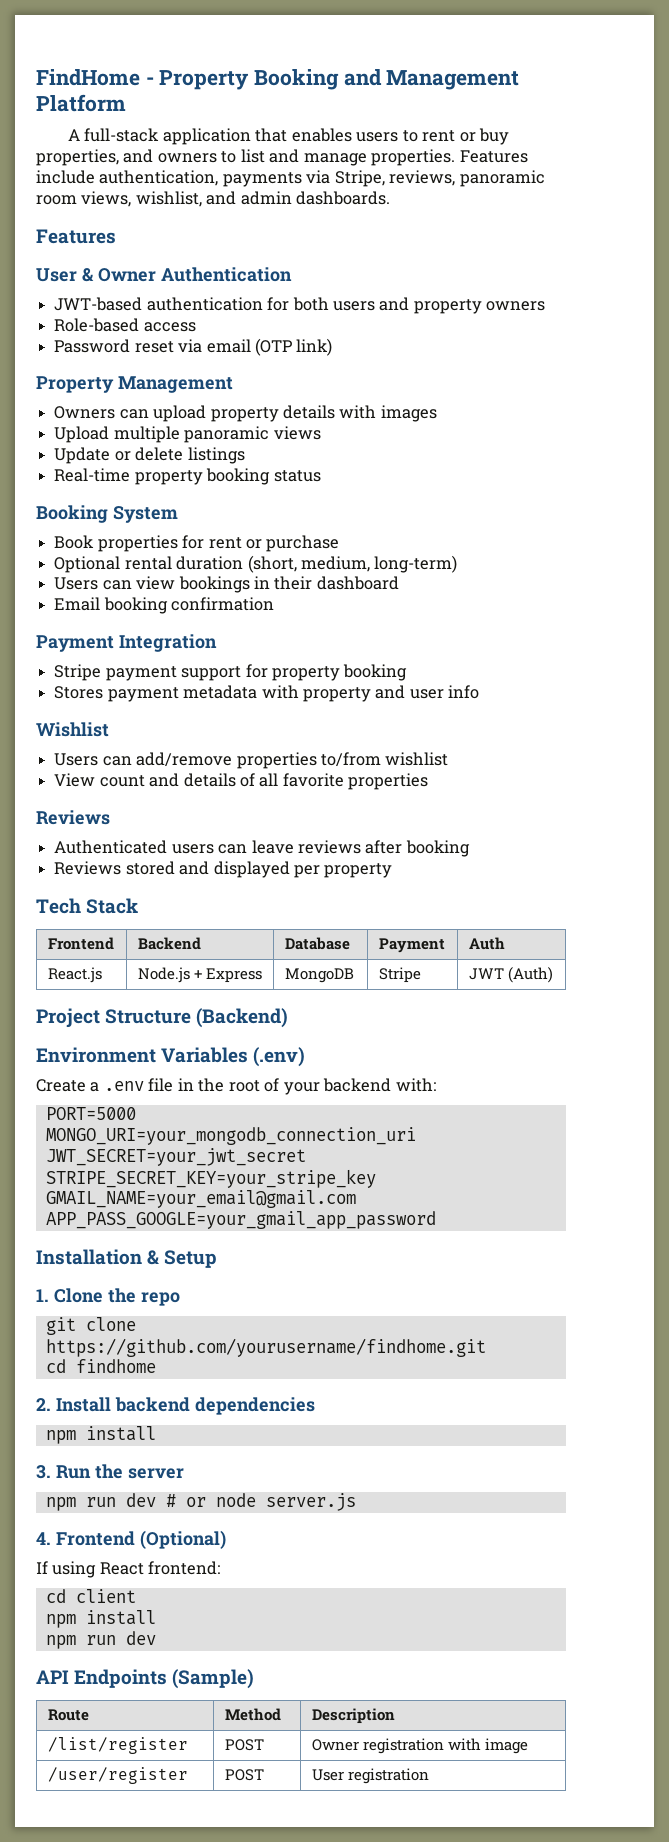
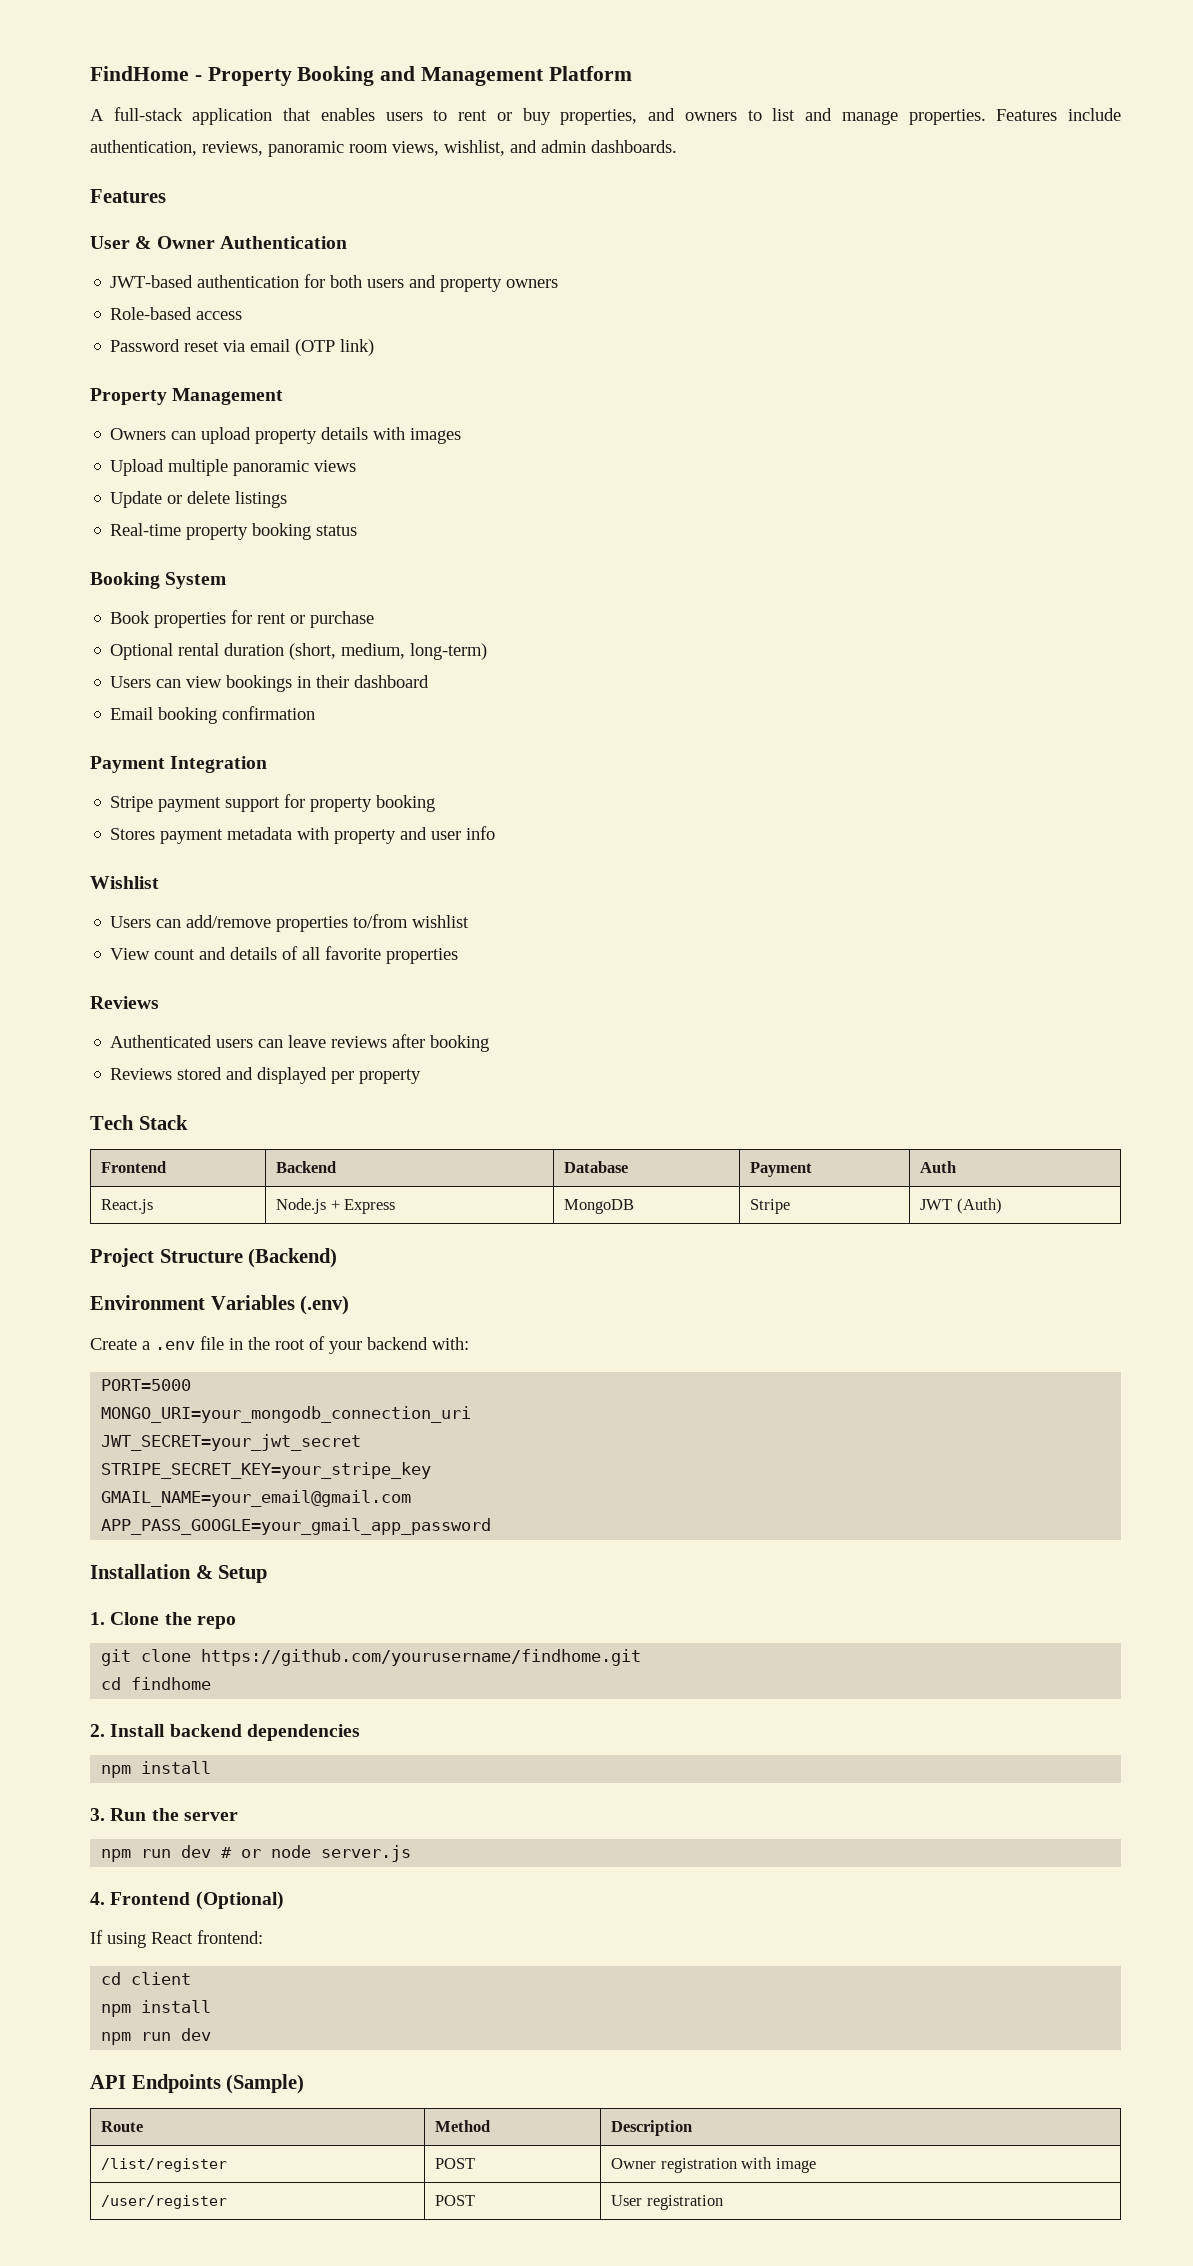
[222,170,385,187] payments via Stripe, -> (197, 148) none

